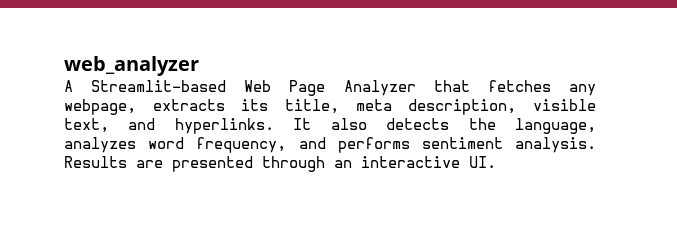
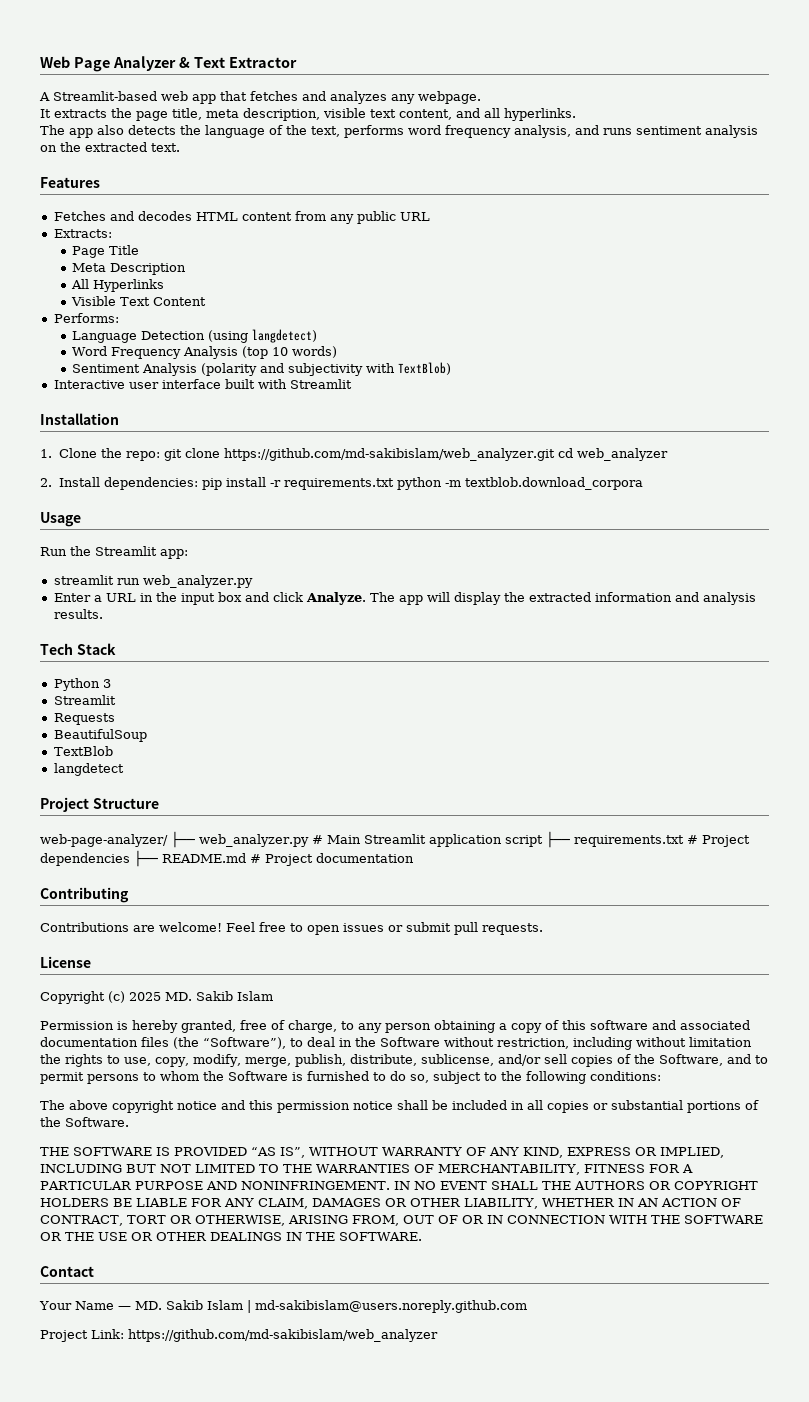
[64,56,199,76] [64,80,597,96] [64,99,596,115] [64,118,156,133] web_analyzer // A Streamlit-based Web Page Analyzer that fetches any webpage, extracts its title, meta description, visible text, and -> [40,56,297,72] [39,91,481,104] [40,108,500,121] Web Page Analyzer & Text Extractor // A Streamlit-based web app that fetches and analyzes any webpage. // It extracts the page title, meta description, visible text content, and all
[293,118,312,130] It -> [40,125,93,138] // The app
[515,118,596,134] [64,137,596,153] [64,156,496,172] language, analyzes word frequency, and performs sentiment analysis. Results are presented through an interactive UI. -> [205,125,758,138] [40,142,180,152] [40,177,100,188] [53,211,430,224] [53,229,112,238] [72,245,140,258] [72,263,187,275] [71,279,165,292] [71,296,207,306] [53,313,119,323] [72,329,318,343] [72,346,338,359] [72,362,452,376] [53,379,352,389] [40,413,119,425] [40,448,668,461] [40,477,643,490] [40,512,81,527] [40,546,188,559] [53,575,253,588] [53,592,756,605] [53,609,103,619] [40,643,116,655] [53,678,111,691] [53,695,116,705] [53,713,115,725] [53,729,147,742] [53,746,113,756] [53,763,124,776] [40,797,159,812] [40,831,750,848] [40,850,414,867] [40,887,129,903] [40,922,543,935] [40,956,91,968] [40,991,273,1004] [40,1020,750,1033] [40,1037,752,1050] [40,1054,768,1067] [40,1071,661,1084] [40,1100,759,1113] [40,1117,129,1127] [40,1147,724,1158] [40,1164,693,1175] [40,1181,758,1190] [40,1198,741,1209] [40,1215,763,1226] [40,1232,422,1241] [40,1266,94,1277] [39,1300,527,1313] [40,1329,438,1342] language of the text, performs word frequency analysis, and runs sentiment analysis on the extracted text. // Features // Fetches and decodes HTML content from any public URL // Extracts: // Page Title // Meta Description // All Hyperlinks // Visible Text Content // Performs: // Language Detection (using langdetect) // Word Frequency Analysis (top 10 words) // Sentiment Analysis (polarity and subjectivity with TextBlob) // Interactive user interface built with Streamlit // Installation // 1. Clone the repo: git clone https://github.com/md-sakibislam/web_analyzer.git cd web_analyzer // 2. Install dependencies: pip install -r requirements.txt python -m textblob.download_corpora // Usage // Run the Streamlit app: // streamlit run web_analyzer.py // Enter a URL in the input box and click Analyze. The app will display the extracted information and analysis results. // Tech Stack // Python 3 // Streamlit // Requests // BeautifulSoup // TextBlob // langdetect // Project Structure // web-page-analyzer/ ├── web_analyzer.py # Main Streamlit application script ├── requirements.txt # Project dependencies ├── README.md # Project documentation // Contributing // Contributions are welcome! Feel free to open issues or submit pull requests. // License // Copyright (c) 2025 MD. Sakib Islam // Permission is hereby granted, free of charge, to any person obtaining a copy of this software and associated documentation files (the “Software”), to deal in the Software without restriction, including without limitation the rights to use, copy, modify, merge, publish, distribute, sublicense, and/or sell copies of the Software, and to permit persons to whom the Software is furnished to do so, subject to the following conditions: // The above copyright notice and this permission notice shall be included in all copies or substantial portions of the Software. // THE SOFTWARE IS PROVIDED “AS IS”, WITHOUT WARRANTY OF ANY KIND, EXPRESS OR IMPLIED, INCLUDING BUT NOT LIMITED TO THE WARRANTIES OF MERCHANTABILITY, FITNESS FOR A PARTICULAR PURPOSE AND NONINFRINGEMENT. IN NO EVENT SHALL THE AUTHORS OR COPYRIGHT HOLDERS BE LIABLE FOR ANY CLAIM, DAMAGES OR OTHER LIABILITY, WHETHER IN AN ACTION OF CONTRACT, TORT OR OTHERWISE, ARISING FROM, OUT OF OR IN CONNECTION WITH THE SOFTWARE OR THE USE OR OTHER DEALINGS IN THE SOFTWARE. // Contact // Your Name — MD. Sakib Islam | md-sakibislam@users.noreply.github.com // Project Link: https://github.com/md-sakibislam/web_analyzer

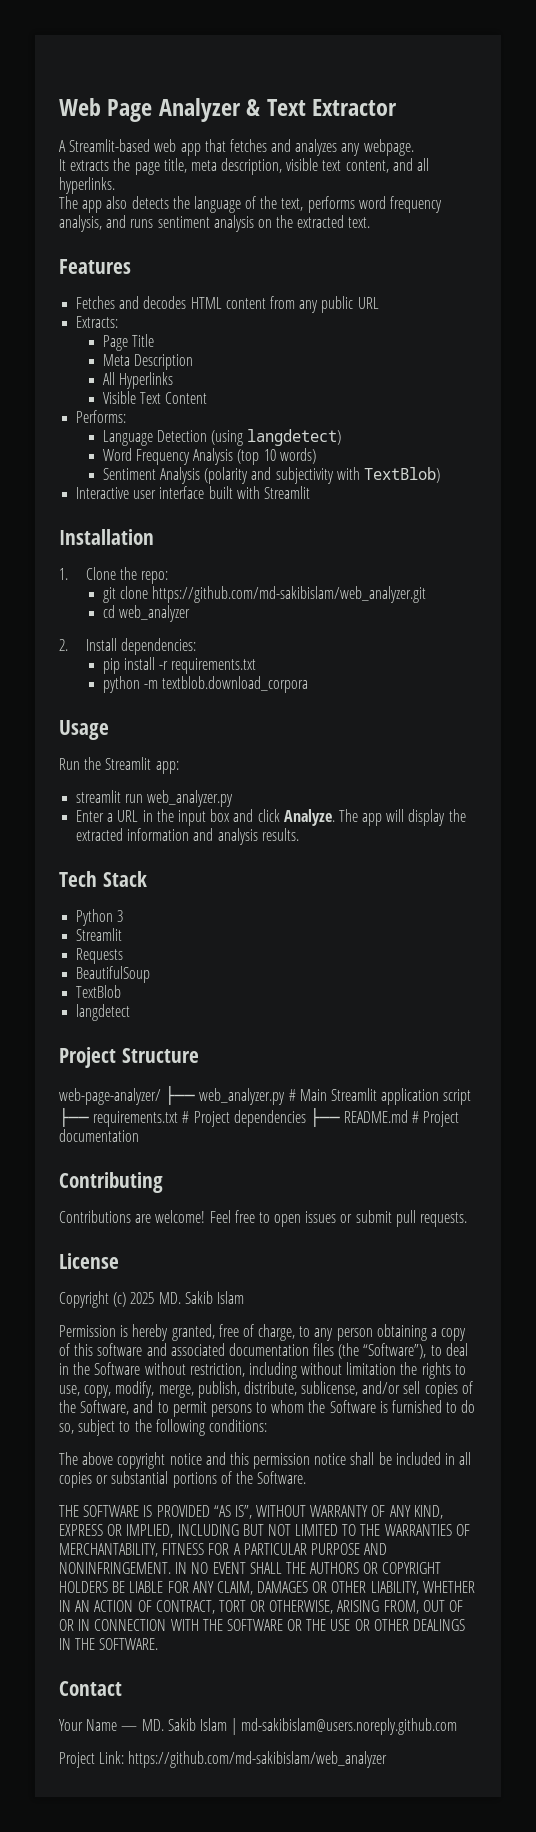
(160, 456) none -> (169, 577) //
(555, 454) none -> (427, 594) //
(198, 483) none -> (196, 646) //
(394, 484) none -> (257, 666) //

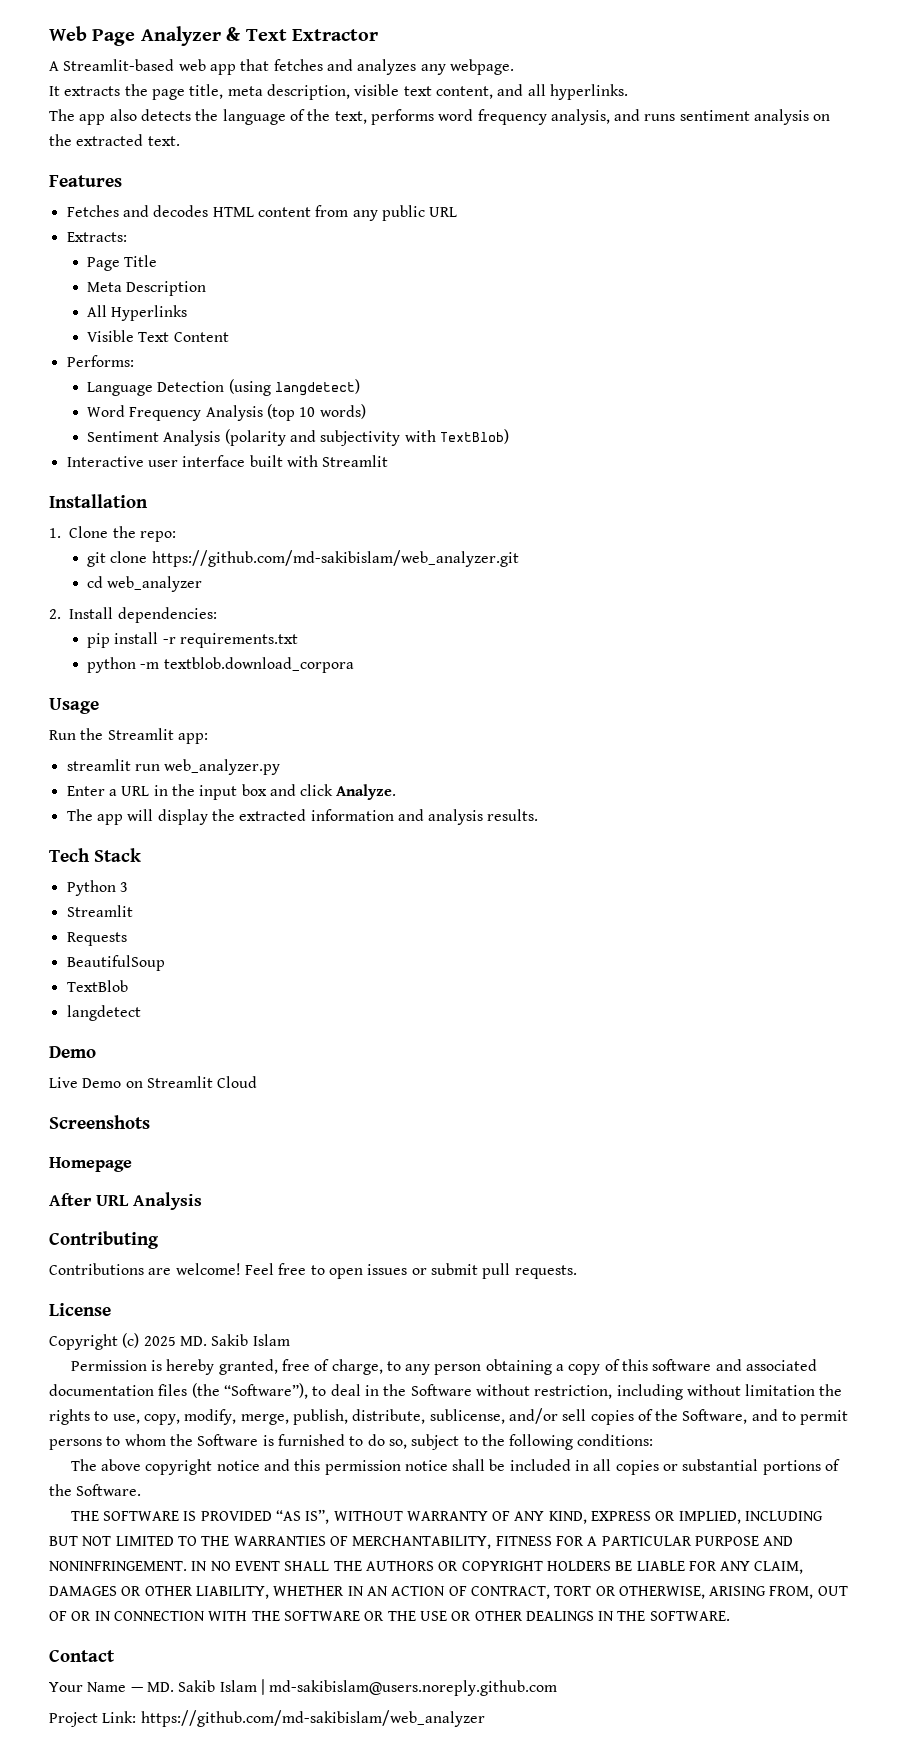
(335, 817) none -> (397, 792) //
[59,1047,199,1068] [59,1085,472,1105] [59,1107,460,1127] [59,1129,139,1142] Project Structure // web-page-analyzer/ ├── web_analyzer.py # Main Streamlit application script ├── requirements.txt # Project dependencies ├── README.md # Project documentation -> [49,1046,96,1058] [49,1076,258,1088] [49,1115,150,1129] [49,1157,132,1172] [49,1192,202,1210] Demo // Live Demo on Streamlit Cloud // Screenshots // Homepage // After URL Analysis

